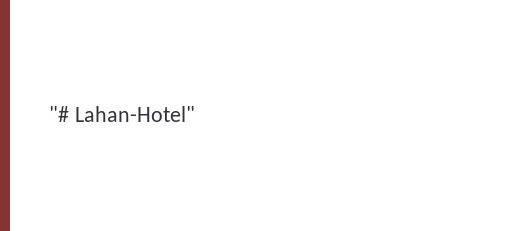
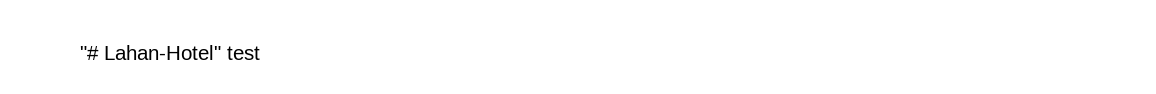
(195, 114) none -> [227,46,260,60] test

